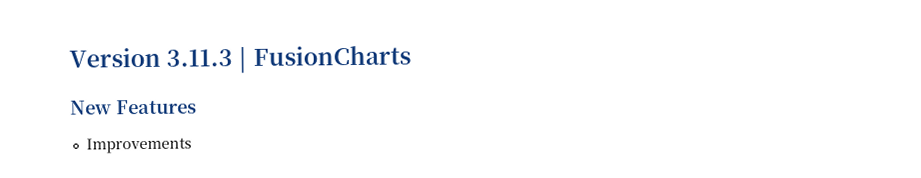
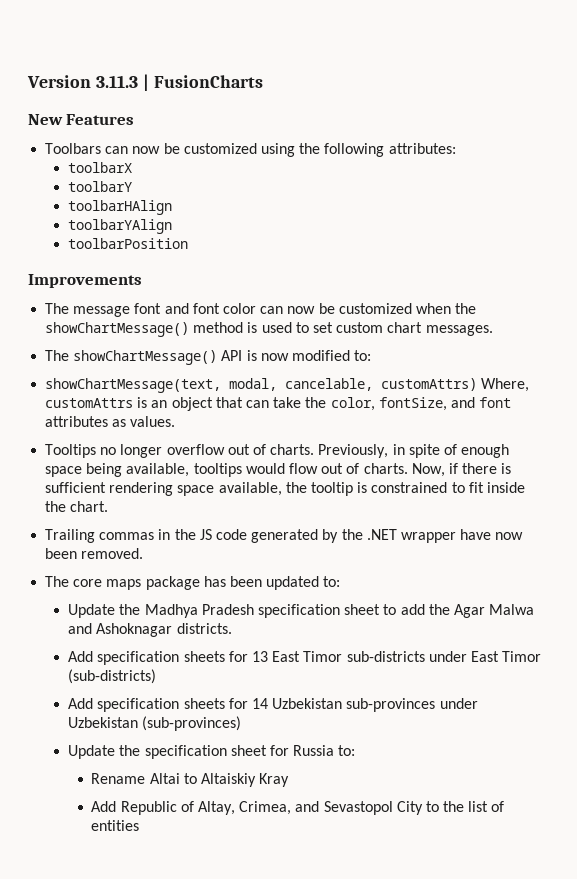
[85,137,192,154] Improvements -> [45,143,456,157] [68,162,133,173] [68,181,133,192] [68,200,173,215] [68,219,173,234] [68,238,189,249] [28,274,142,288] [45,303,477,317] [45,322,493,337] [45,350,372,365] [45,378,530,393] [45,397,512,411] [45,416,176,427] [45,444,510,458] [45,463,512,477] [45,482,525,496] [45,501,109,512] [45,529,524,543] [45,548,144,559] [45,576,341,590] [68,604,535,618] [68,623,232,637] [68,651,542,665] [68,669,157,684] [68,698,478,712] [68,716,242,731] [68,745,356,759] [91,773,290,787] [91,801,505,815] [91,820,140,831] Toolbars can now be customized using the following attributes: // toolbarX // toolbarY // toolbarHAlign // toolbarYAlign // toolbarPosition // Improvements // The message font and font color can now be customized when the showChartMessage() method is used to set custom chart messages. // The showChartMessage() API is now modified to: // showChartMessage(text, modal, cancelable, customAttrs) Where, customAttrs is an object that can take the color, fontSize, and font attributes as values. // Tooltips no longer overflow out of charts. Previously, in spite of enough space being available, tooltips would flow out of charts. Now, if there is sufficient rendering space available, the tooltip is constrained to fit inside the chart. // Trailing commas in the JS code generated by the .NET wrapper have now been removed. // The core maps package has been updated to: // Update the Madhya Pradesh specification sheet to add the Agar Malwa and Ashoknagar districts. // Add specification sheets for 13 East Timor sub-districts under East Timor (sub-districts) // Add specification sheets for 14 Uzbekistan sub-provinces under Uzbekistan (sub-provinces) // Update the specification sheet for Russia to: // Rename Altai to Altaiskiy Kray // Add Republic of Altay, Crimea, and Sevastopol City to the list of entities

